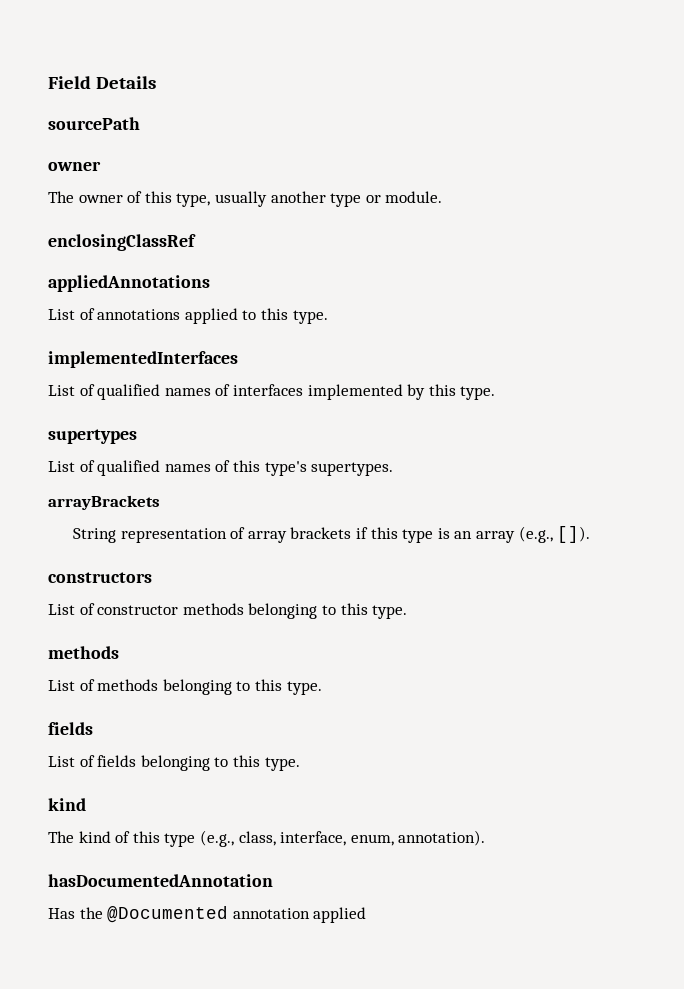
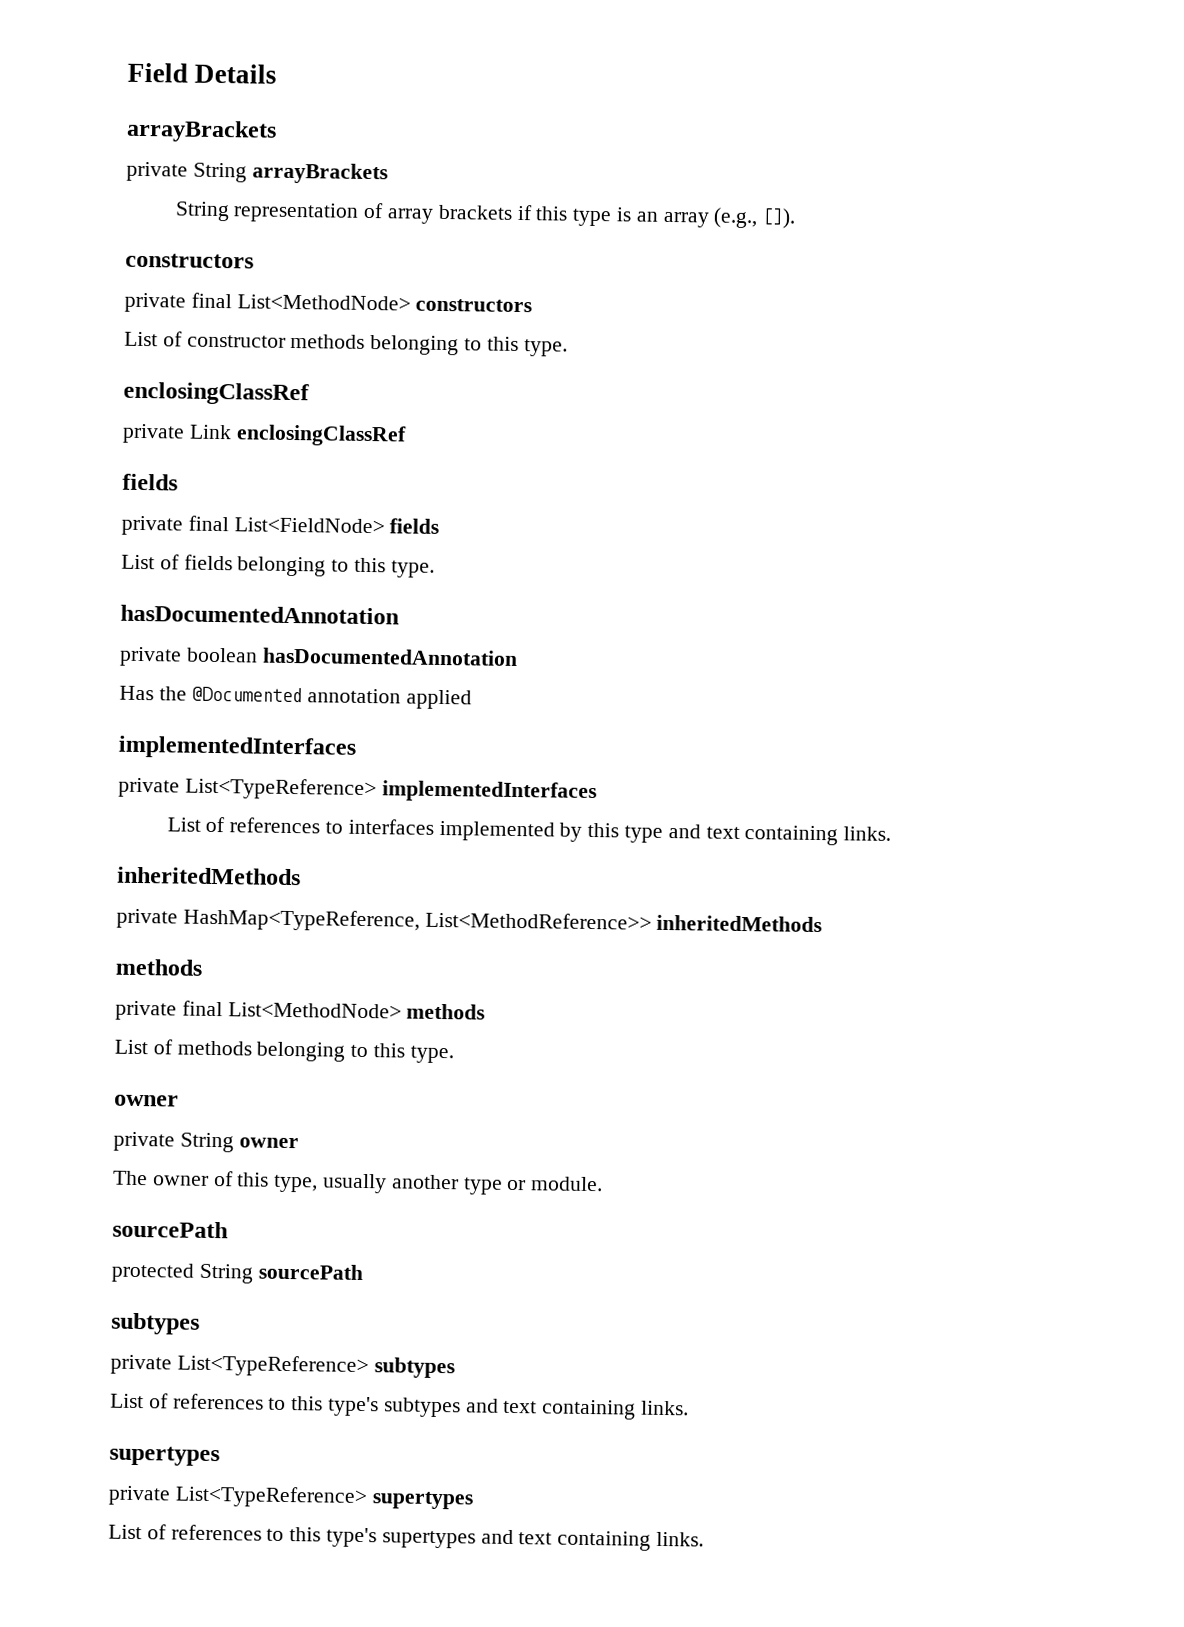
[48,117,140,130] [48,161,101,171] [48,191,443,207] [48,234,196,251] [48,275,210,292] [48,308,328,324] [48,351,238,368] [48,384,496,400] [48,429,137,444] [48,460,394,476] sourcePath // owner // The owner of this type, usually another type or module. // enclosingClassRef // appliedAnnotations // List of annotations applied to this type. // implementedInterfaces // List of qualified names of interfaces implemented by this type. // supertypes // List of qualified names of this type's supertypes. // -> [126,119,277,143] [126,161,247,183] arrayBrackets // private String
(152, 577) none -> [124,292,533,313] // private final List<MethodNode> constructors
(408, 612) none -> [123,381,310,406] [122,423,407,447] [122,473,178,491] [121,515,440,536] [121,554,435,578] [120,604,399,625] [119,646,518,667] [119,685,473,710] [118,735,356,760] [118,777,597,804] [166,816,892,846] [117,866,301,886] [116,908,823,933] [115,958,203,976] [115,1000,402,1021] enclosingClassRef // private Link enclosingClassRef // fields // private final List<FieldNode> fields // List of fields belonging to this type. // hasDocumentedAnnotation // private boolean hasDocumentedAnnotation // Has the @Documented annotation applied // implementedInterfaces // private List<TypeReference> implementedInterfaces // List of references to interfaces implemented by this type and text containing links. // inheritedMethods // private HashMap<TypeReference, List<MethodReference>> inheritedMethods // methods // private final List<MethodNode>
[48,722,93,735] [48,755,300,771] [48,798,86,811] [48,830,486,847] [48,874,273,887] [48,906,367,923] fields // List of fields belonging to this type. // kind // The kind of this type (e.g., class, interface, enum, annotation). // hasDocumentedAnnotation // Has the @Documented annotation applied -> [114,1094,179,1107] [113,1131,299,1153] [113,1170,604,1195] [112,1220,228,1239] [111,1262,363,1284] [111,1312,200,1335] [110,1354,455,1379] [110,1393,690,1420] [109,1445,220,1467] [108,1485,473,1510] [108,1524,705,1551] owner // private String owner // The owner of this type, usually another type or module. // sourcePath // protected String sourcePath // subtypes // private List<TypeReference> subtypes // List of references to this type's subtypes and text containing links. // supertypes // private List<TypeReference> supertypes // List of references to this type's supertypes and text containing links.

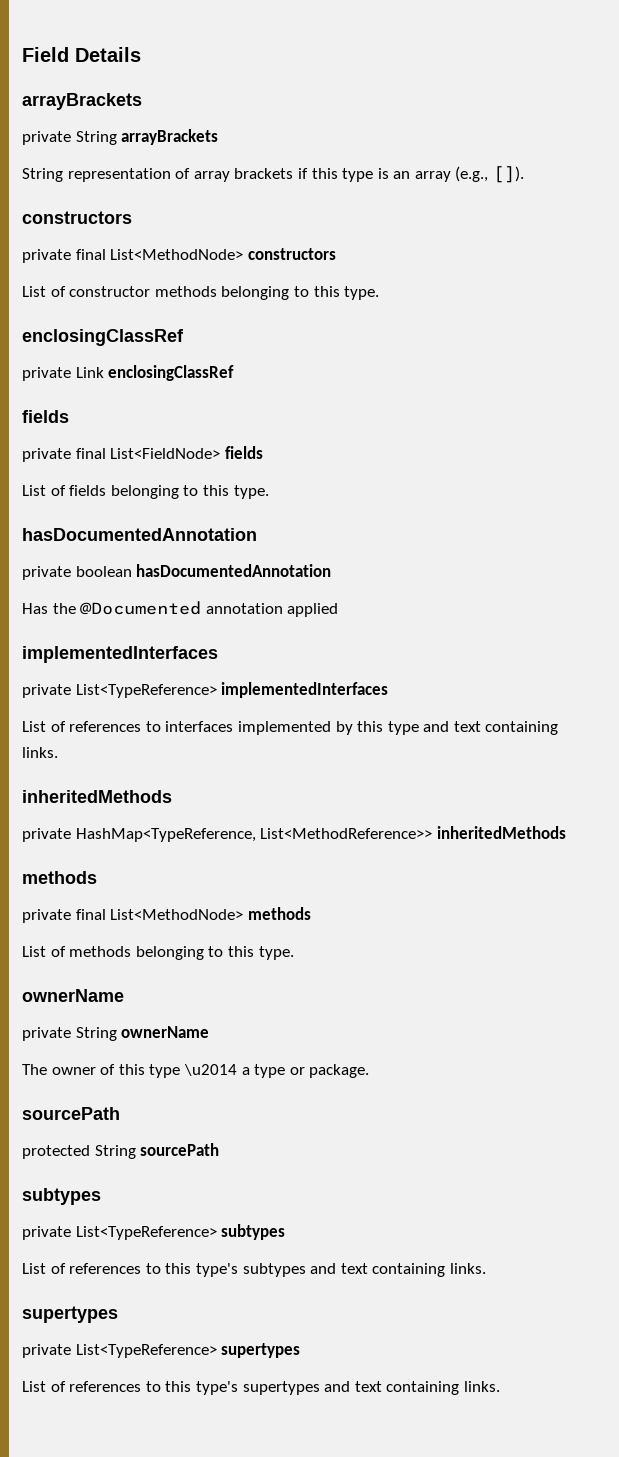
[114,1094,179,1107] [113,1131,299,1153] owner // private String owner -> [22,989,124,1002] [22,1026,210,1041] ownerName // private String ownerName
[273,1173,459,1194] type, usually another -> [149,1064,250,1078] type \u2014 a
[530,1176,604,1192] module. -> [309,1064,370,1078] package.

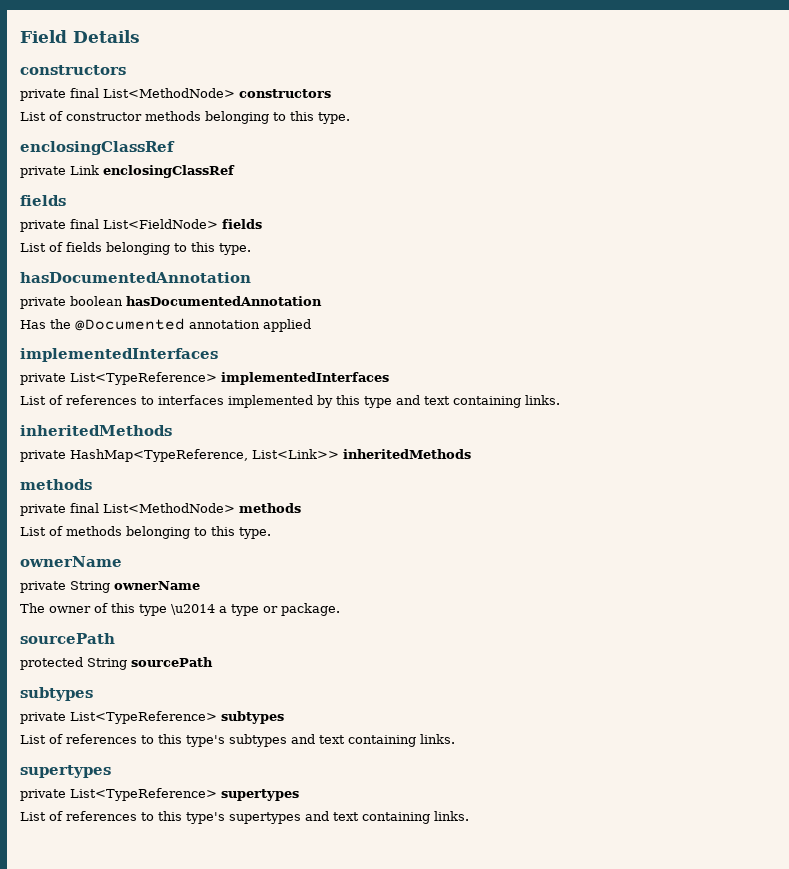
[22,93,142,110] [22,129,219,145] [22,166,525,183] // arrayBrackets // private String arrayBrackets // String representation of array brackets if this type is an array (e.g., []). -> (140, 36) none
[260,828,433,839] List<MethodReference>> -> [252,449,339,459] List<Link>>

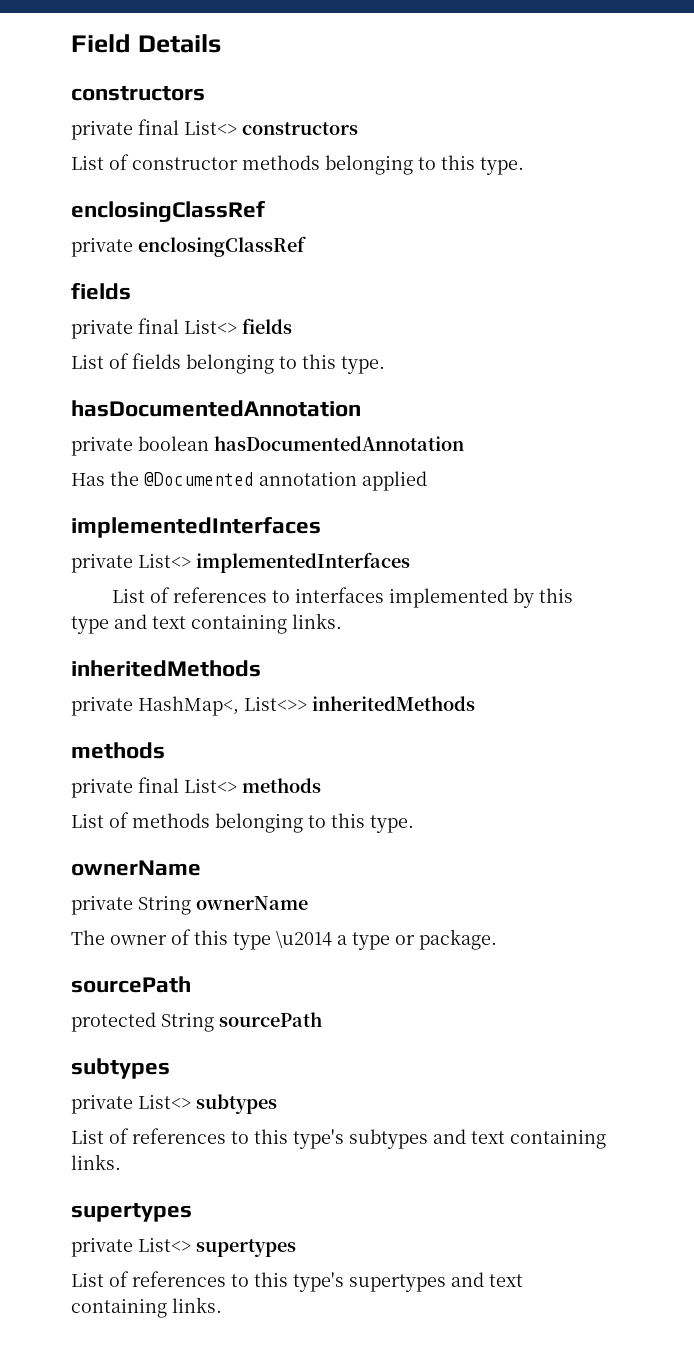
[103,88,235,98] List<MethodNode> -> [184,120,237,135] List<>
[70,165,99,175] Link -> (133, 247) none
[103,219,218,229] List<FieldNode> -> [184,319,237,334] List<>
[70,372,217,385] List<TypeReference> -> [138,553,191,568] List<>
[70,449,339,462] HashMap<TypeReference, List<Link>> -> [138,696,307,716] HashMap<, List<>>
[103,503,235,513] List<MethodNode> -> [184,778,237,793] List<>
[70,711,217,724] List<TypeReference> -> [138,1094,191,1109] List<>
[70,788,217,801] List<TypeReference> -> [138,1237,191,1252] List<>

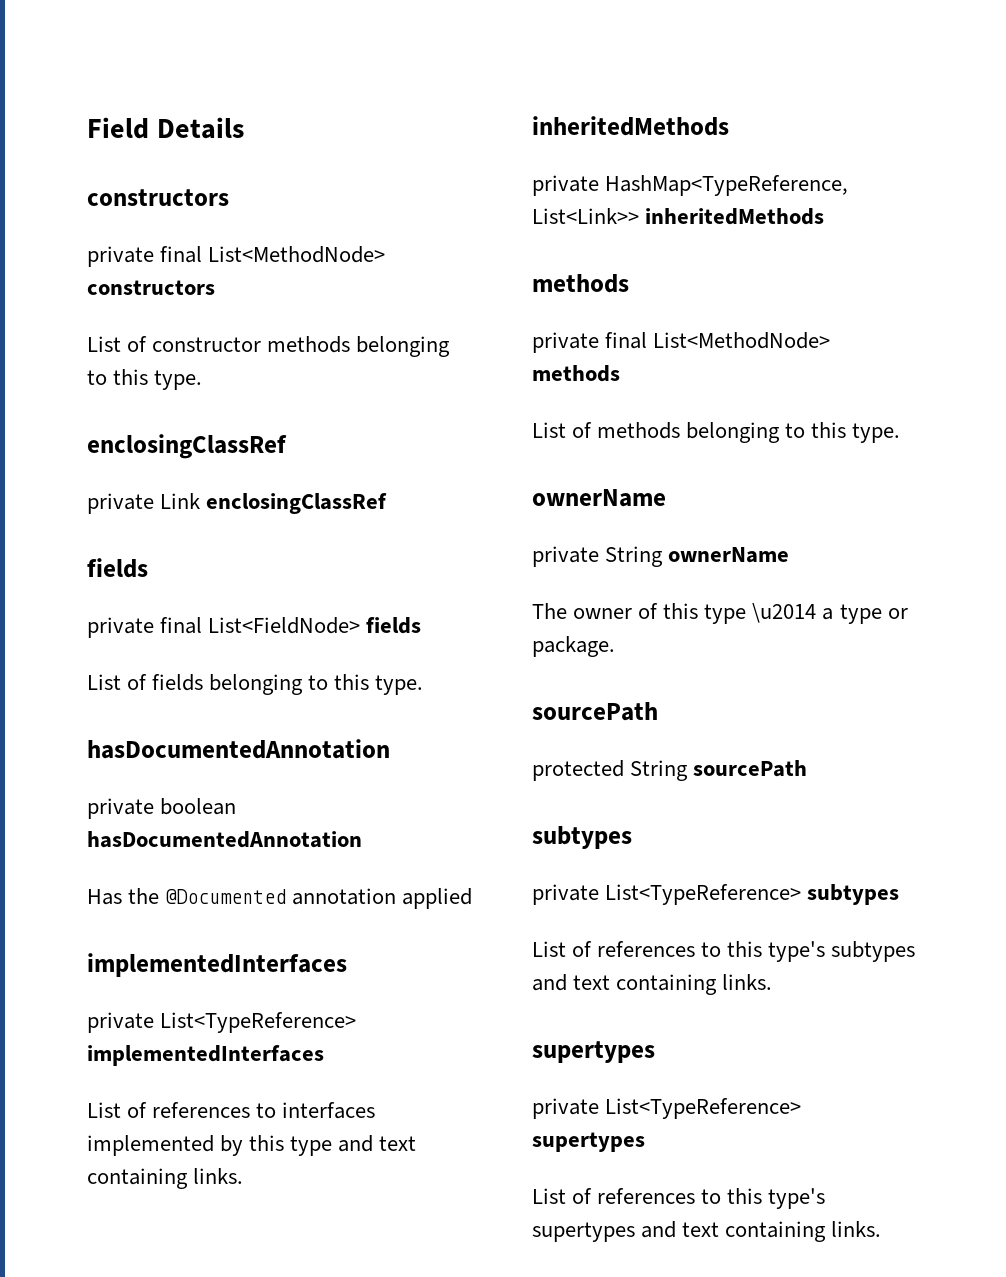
[184,120,237,135] List<> -> [208,246,386,263] List<MethodNode>
(133, 247) none -> [160,493,201,509] Link
[184,319,237,334] List<> -> [208,617,361,634] List<FieldNode>
[138,553,191,568] List<> -> [160,1012,357,1033] List<TypeReference>
[138,696,307,716] HashMap<, List<>> -> [605,175,849,196] [532,208,639,224] HashMap<TypeReference, List<Link>>
[184,778,237,793] List<> -> [653,332,831,349] List<MethodNode>
[138,1094,191,1109] List<> -> [605,884,802,905] List<TypeReference>
[138,1237,191,1252] List<> -> [605,1098,802,1119] List<TypeReference>

